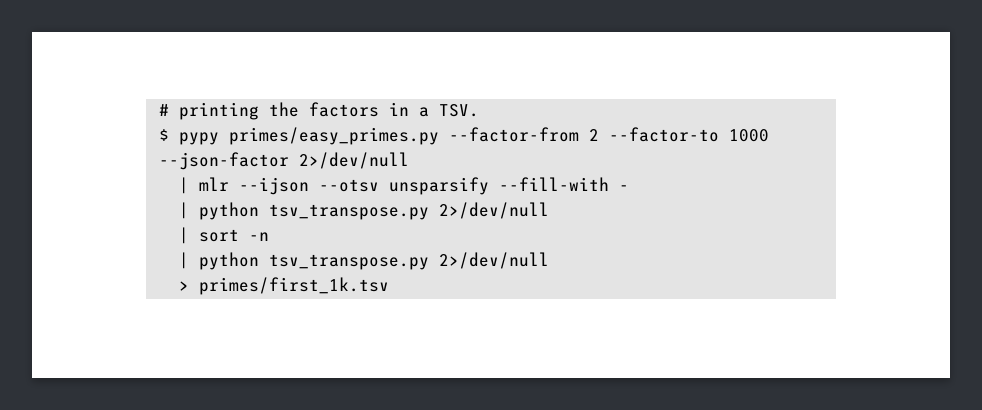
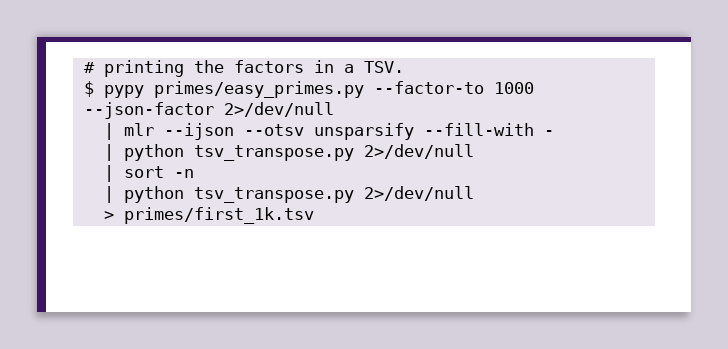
[448,127,599,142] --factor-from 2 -> (364, 89) none

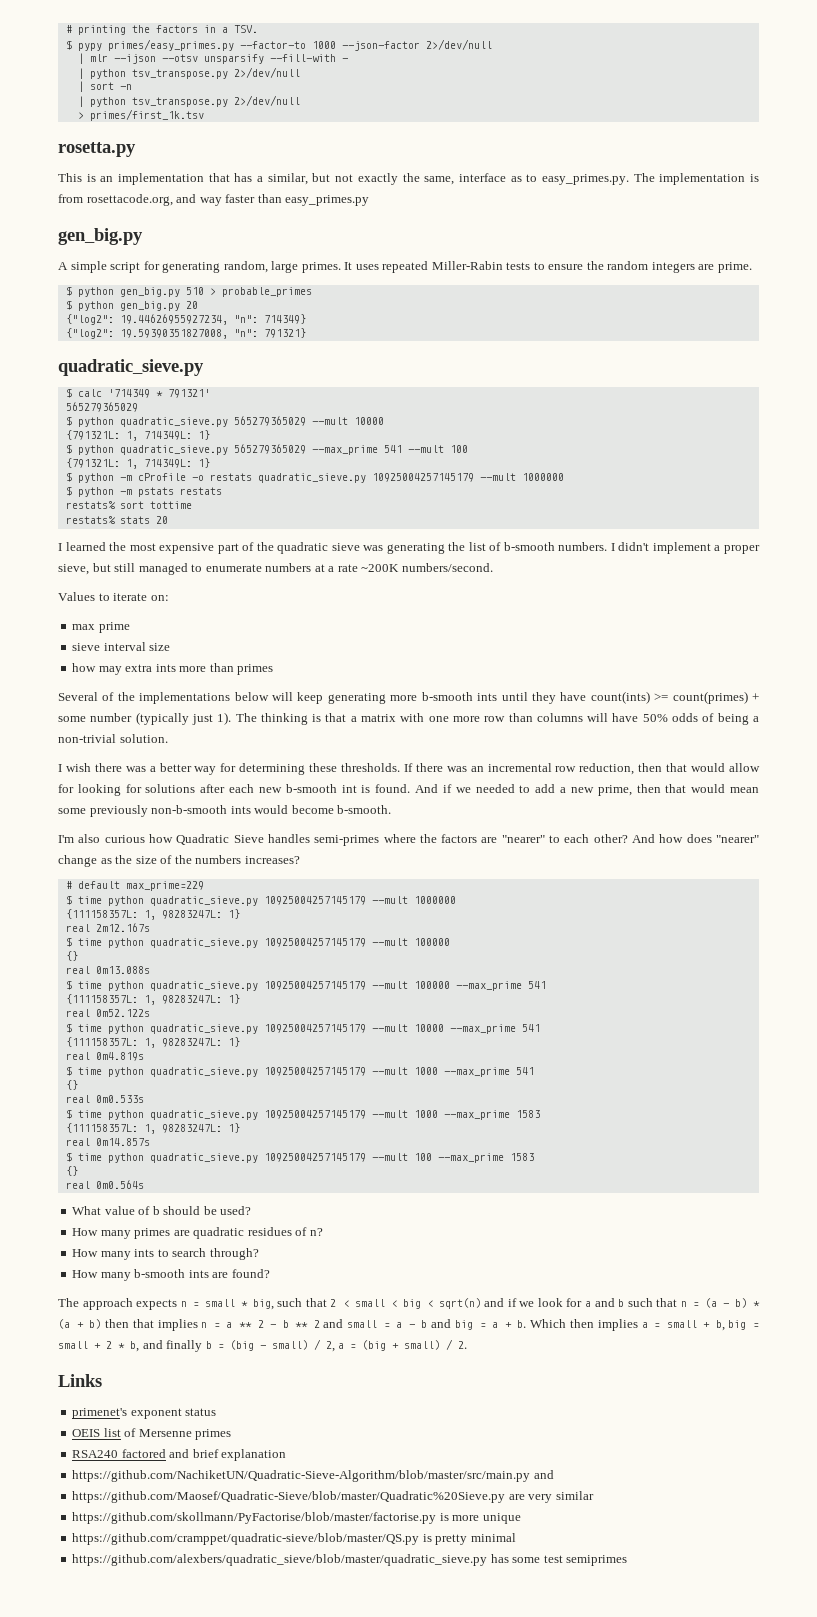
(314, 215) none -> [58,142,136,157] [58,173,759,185] [58,194,370,206] [58,228,143,245] [58,261,752,273] [65,286,312,297] [65,300,198,311] [65,314,306,325] [65,328,306,339] [58,359,204,376] [65,388,210,398] [65,402,138,412] [65,416,384,427] [65,430,210,441] [65,444,468,455] [65,458,210,469] [65,472,564,483] [65,486,222,497] [65,501,192,509] [65,516,168,524] [58,542,760,554] [58,563,493,575] [58,592,169,601] [72,622,130,633] [72,642,171,651] [72,663,274,675] [58,691,759,704] [58,712,760,725] [58,734,168,743] [58,763,761,775] [58,784,760,796] [58,805,392,817] [58,834,759,846] [58,855,300,867] [65,881,204,891] [65,895,456,906] [65,909,240,920] [65,923,150,932] [65,937,450,948] [65,951,78,961] [65,966,150,974] [65,980,546,991] [65,994,240,1005] [65,1009,150,1017] [65,1023,540,1034] [65,1037,240,1048] [65,1052,144,1061] [65,1066,534,1077] [65,1080,78,1090] [65,1095,144,1103] [65,1109,540,1120] [65,1123,240,1134] [65,1138,150,1146] [65,1152,534,1163] [65,1166,78,1176] [65,1180,144,1189] [72,1206,252,1215] [72,1227,323,1239] [72,1248,259,1260] [72,1269,270,1281] [58,1298,761,1310] [58,1319,760,1331] [58,1339,468,1352] [58,1374,102,1387] [72,1408,217,1419] [72,1428,232,1440] [72,1449,287,1461] [72,1470,554,1482] [72,1491,594,1503] [72,1512,521,1524] [72,1533,516,1545] [72,1554,628,1566] // rosetta.py // This is an implementation that has a similar, but not exactly the same, interface as to easy_primes.py. The implementation is from rosettacode.org, and way faster than easy_primes.py // gen_big.py // A simple script for generating random, large primes. It uses repeated Miller-Rabin tests to ensure the random integers are prime. // $ python gen_big.py 510 > probable_primes // $ python gen_big.py 20 // {"log2": 19.44626955927234, "n": 714349} // {"log2": 19.59390351827008, "n": 791321} // quadratic_sieve.py // $ calc '714349 * 791321' // 565279365029 // $ python quadratic_sieve.py 565279365029 --mult 10000 // {791321L: 1, 714349L: 1} // $ python quadratic_sieve.py 565279365029 --max_prime 541 --mult 100 // {791321L: 1, 714349L: 1} // $ python -m cProfile -o restats quadratic_sieve.py 10925004257145179 --mult 1000000 // $ python -m pstats restats // restats% sort tottime // restats% stats 20 // I learned the most expensive part of the quadratic sieve was generating the list of b-smooth numbers. I didn't implement a proper sieve, but still managed to enumerate numbers at a rate ~200K numbers/second. // Values to iterate on: // max prime // sieve interval size // how may extra ints more than primes // Several of the implementations below will keep generating more b-smooth ints until they have count(ints) >= count(primes) + some number (typically just 1). The thinking is that a matrix with one more row than columns will have 50% odds of being a non-trivial solution. // I wish there was a better way for determining these thresholds. If there was an incremental row reduction, then that would allow for looking for solutions after each new b-smooth int is found. And if we needed to add a new prime, then that would mean some previously non-b-smooth ints would become b-smooth. // I'm also curious how Quadratic Sieve handles semi-primes where the factors are "nearer" to each other? And how does "nearer" change as the size of the numbers increases? // # default max_prime=229 // $ time python quadratic_sieve.py 10925004257145179 --mult 1000000 // {111158357L: 1, 98283247L: 1} // real 2m12.167s // $ time python quadratic_sieve.py 10925004257145179 --mult 100000 // {} // real 0m13.088s // $ time python quadratic_sieve.py 10925004257145179 --mult 100000 --max_prime 541 // {111158357L: 1, 98283247L: 1} // real 0m52.122s // $ time python quadratic_sieve.py 10925004257145179 --mult 10000 --max_prime 541 // {111158357L: 1, 98283247L: 1} // real 0m4.819s // $ time python quadratic_sieve.py 10925004257145179 --mult 1000 --max_prime 541 // {} // real 0m0.533s // $ time python quadratic_sieve.py 10925004257145179 --mult 1000 --max_prime 1583 // {111158357L: 1, 98283247L: 1} // real 0m14.857s // $ time python quadratic_sieve.py 10925004257145179 --mult 100 --max_prime 1583 // {} // real 0m0.564s // What value of b should be used? // How many primes are quadratic residues of n? // How many ints to search through? // How many b-smooth ints are found? // The approach expects n = small * big, such that 2 < small < big < sqrt(n) and if we look for a and b such that n = (a - b) * (a + b) then that implies n = a ** 2 - b ** 2 and small = a - b and big = a + b. Which then implies a = small + b, big = small + 2 * b, and finally b = (big - small) / 2, a = (big + small) / 2. // Links // primenet's exponent status // OEIS list of Mersenne primes // RSA240 factored and brief explanation // https://github.com/NachiketUN/Quadratic-Sieve-Algorithm/blob/master/src/main.py and // https://github.com/Maosef/Quadratic-Sieve/blob/master/Quadratic%20Sieve.py are very similar // https://github.com/skollmann/PyFactorise/blob/master/factorise.py is more unique // https://github.com/cramppet/quadratic-sieve/blob/master/QS.py is pretty minimal // https://github.com/alexbers/quadratic_sieve/blob/master/quadratic_sieve.py has some test semiprimes

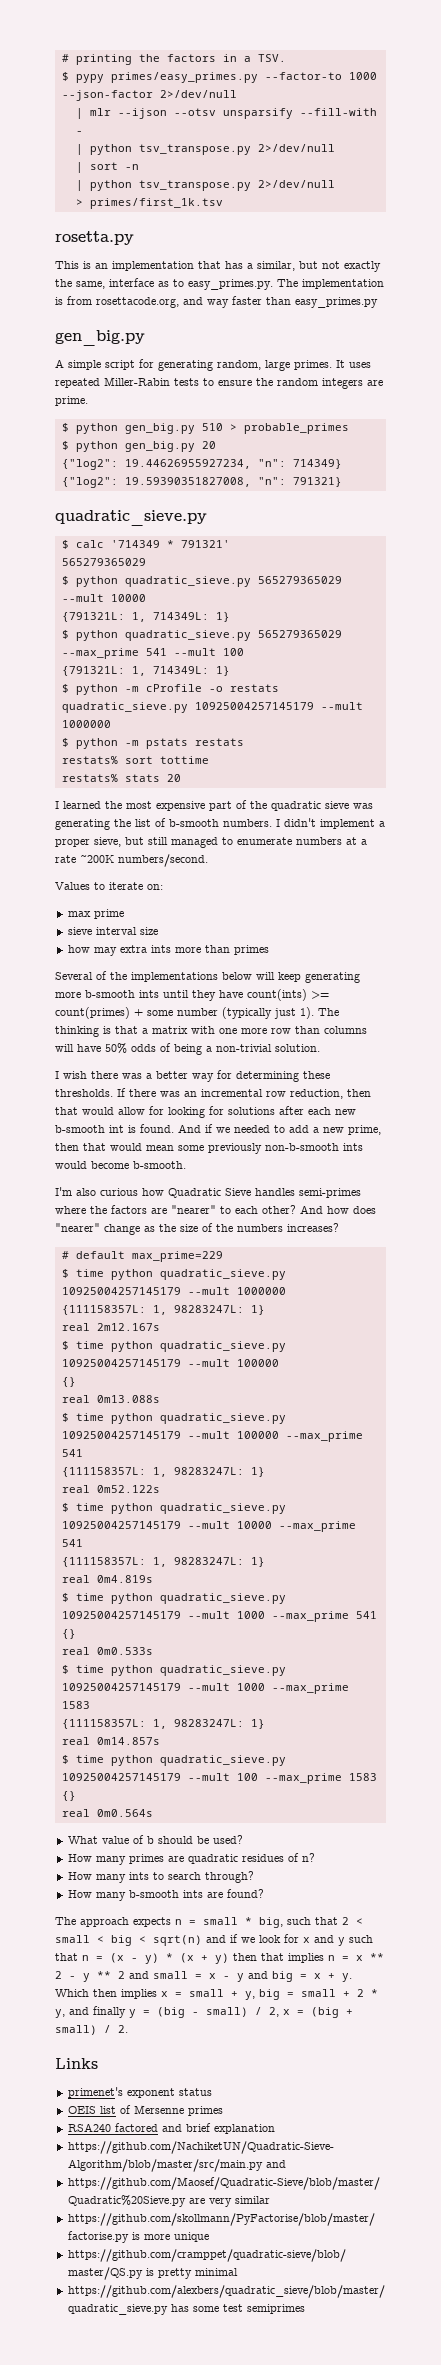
[585,1298,625,1307] a and b -> [303,1935,345,1946] x and y
[704,1298,761,1308] [58,1319,102,1329] (a - b) * (a + b) -> [110,1953,229,1964] (x - y) * (x + y)
[226,1322,233,1328] a -> [356,1955,363,1961] x
[282,1320,289,1328] b -> [83,1973,90,1982] y
[396,1319,527,1330] a - b and big = a + b. -> [209,1971,352,1982] x - y and big = x + y.
[641,1320,725,1331] a = small + b, -> [161,1989,255,2000] x = small + y,
[130,1341,139,1352] b, -> [55,2009,65,2018] y,
[205,1341,212,1349] b -> [129,2009,136,2018] y
[338,1343,345,1349] a -> [283,2009,290,2015] x

